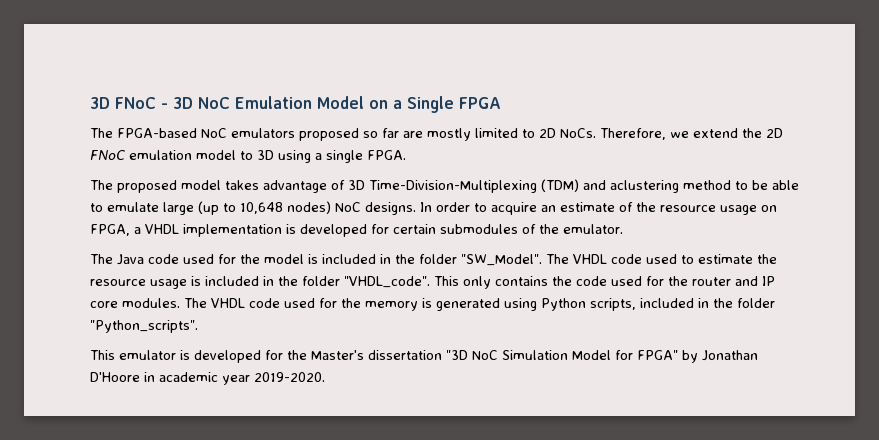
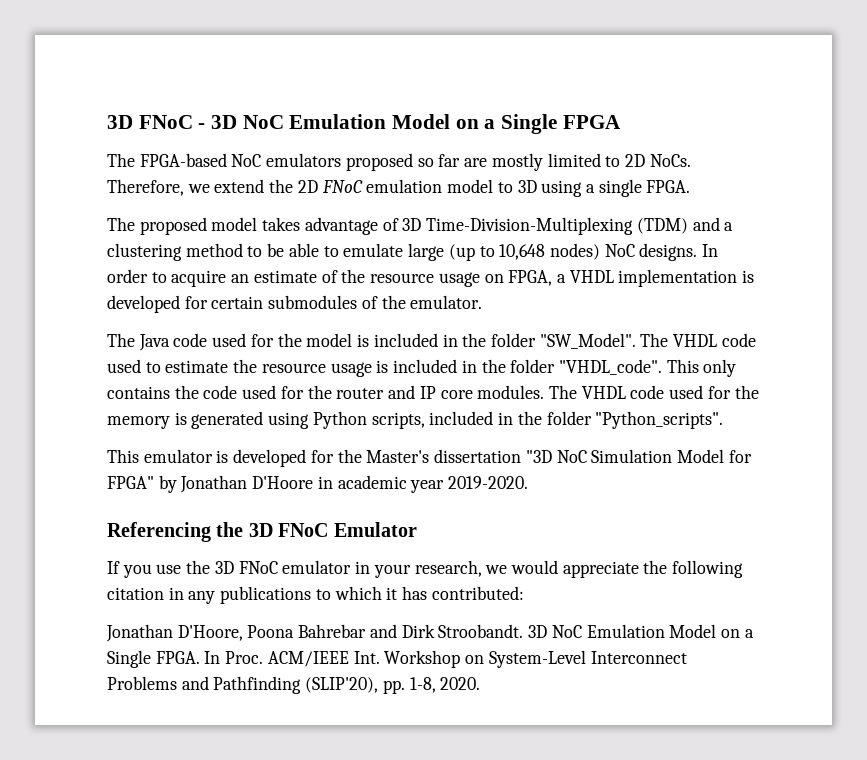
[610,180,679,193] aclustering -> [724,222,734,231] [107,243,182,261] a clustering
(325, 377) none -> [107,522,417,542] [107,560,744,578] [107,586,524,604] [106,624,754,642] [107,650,687,668] [107,676,481,694] // Referencing the 3D FNoC Emulator // If you use the 3D FNoC emulator in your research, we would appreciate the following citation in any publications to which it has contributed: // Jonathan D'Hoore, Poona Bahrebar and Dirk Stroobandt. 3D NoC Emulation Model on a Single FPGA. In Proc. ACM/IEEE Int. Workshop on System-Level Interconnect Problems and Pathfinding (SLIP'20), pp. 1-8, 2020.

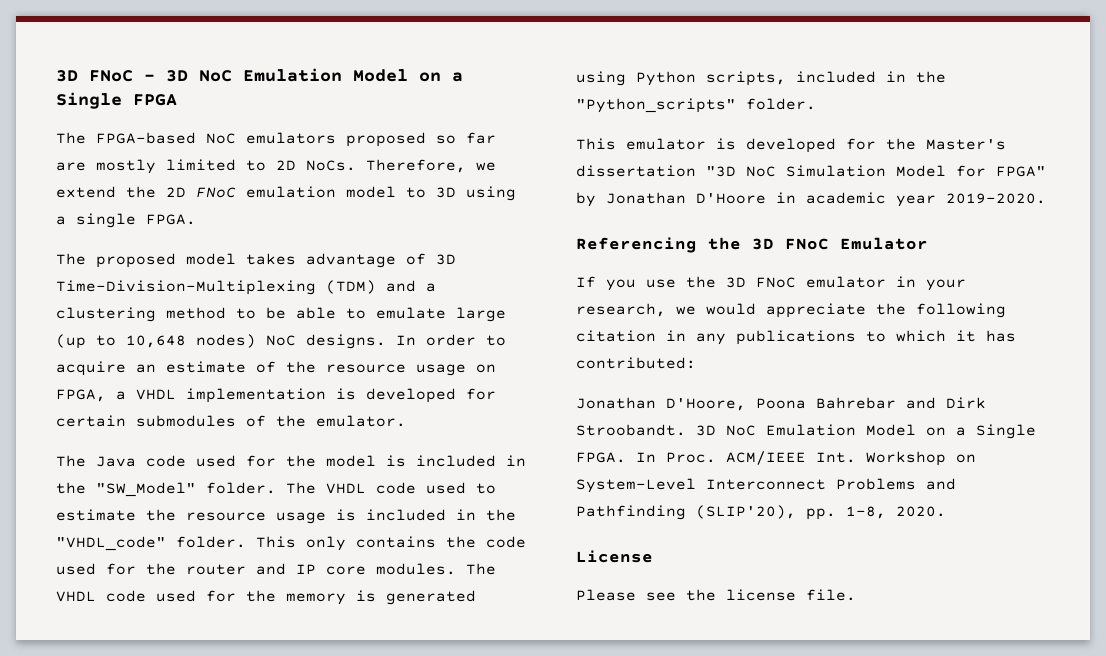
[490,333,636,349] folder "SW_Model". -> [96,482,276,497] "SW_Model" folder.
[510,359,662,375] folder "VHDL_code". -> [56,536,246,551] "VHDL_code" folder.
[546,411,724,429] folder "Python_scripts". -> [576,98,816,113] "Python_scripts" folder.
(481, 683) none -> [576,550,653,563] [576,589,856,601] // License // Please see the license file.

